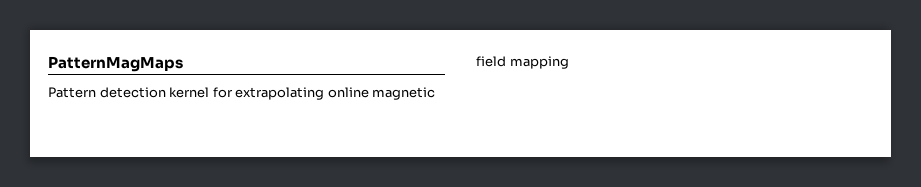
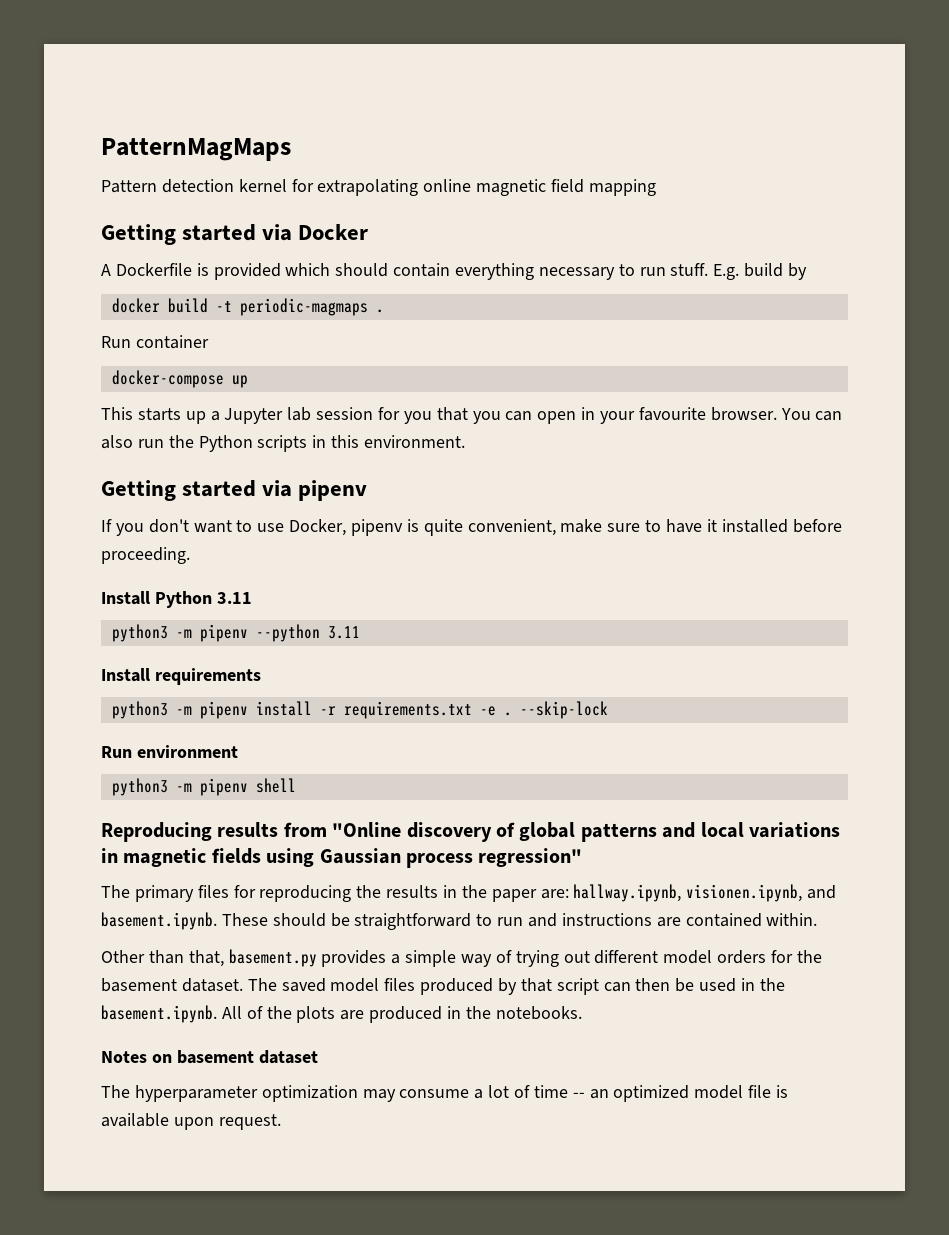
(569, 62) none -> [101,224,369,245] [101,263,808,280] [111,298,384,316] [101,335,209,349] [111,370,248,388] [101,407,843,424] [101,435,466,452] [101,480,368,501] [101,519,842,536] [101,547,190,564] [101,591,252,608] [111,624,360,642] [101,668,261,685] [111,701,608,719] [101,745,238,758] [111,778,296,796] [101,822,840,842] [101,848,583,868] [101,884,837,902] [101,912,818,930] [101,949,822,967] [101,978,785,995] [101,1005,582,1023] [101,1050,318,1064] [101,1085,789,1102] [101,1113,281,1130] // Getting started via Docker // A Dockerfile is provided which should contain everything necessary to run stuff. E.g. build by // docker build -t periodic-magmaps . // Run container // docker-compose up // This starts up a Jupyter lab session for you that you can open in your favourite browser. You can also run the Python scripts in this environment. // Getting started via pipenv // If you don't want to use Docker, pipenv is quite convenient, make sure to have it installed before proceeding. // Install Python 3.11 // python3 -m pipenv --python 3.11 // Install requirements // python3 -m pipenv install -r requirements.txt -e . --skip-lock // Run environment // python3 -m pipenv shell // Reproducing results from "Online discovery of global patterns and local variations in magnetic fields using Gaussian process regression" // The primary files for reproducing the results in the paper are: hallway.ipynb, visionen.ipynb, and basement.ipynb. These should be straightforward to run and instructions are contained within. // Other than that, basement.py provides a simple way of trying out different model orders for the basement dataset. The saved model files produced by that script can then be used in the basement.ipynb. All of the plots are produced in the notebooks. // Notes on basement dataset // The hyperparameter optimization may consume a lot of time -- an optimized model file is available upon request.

